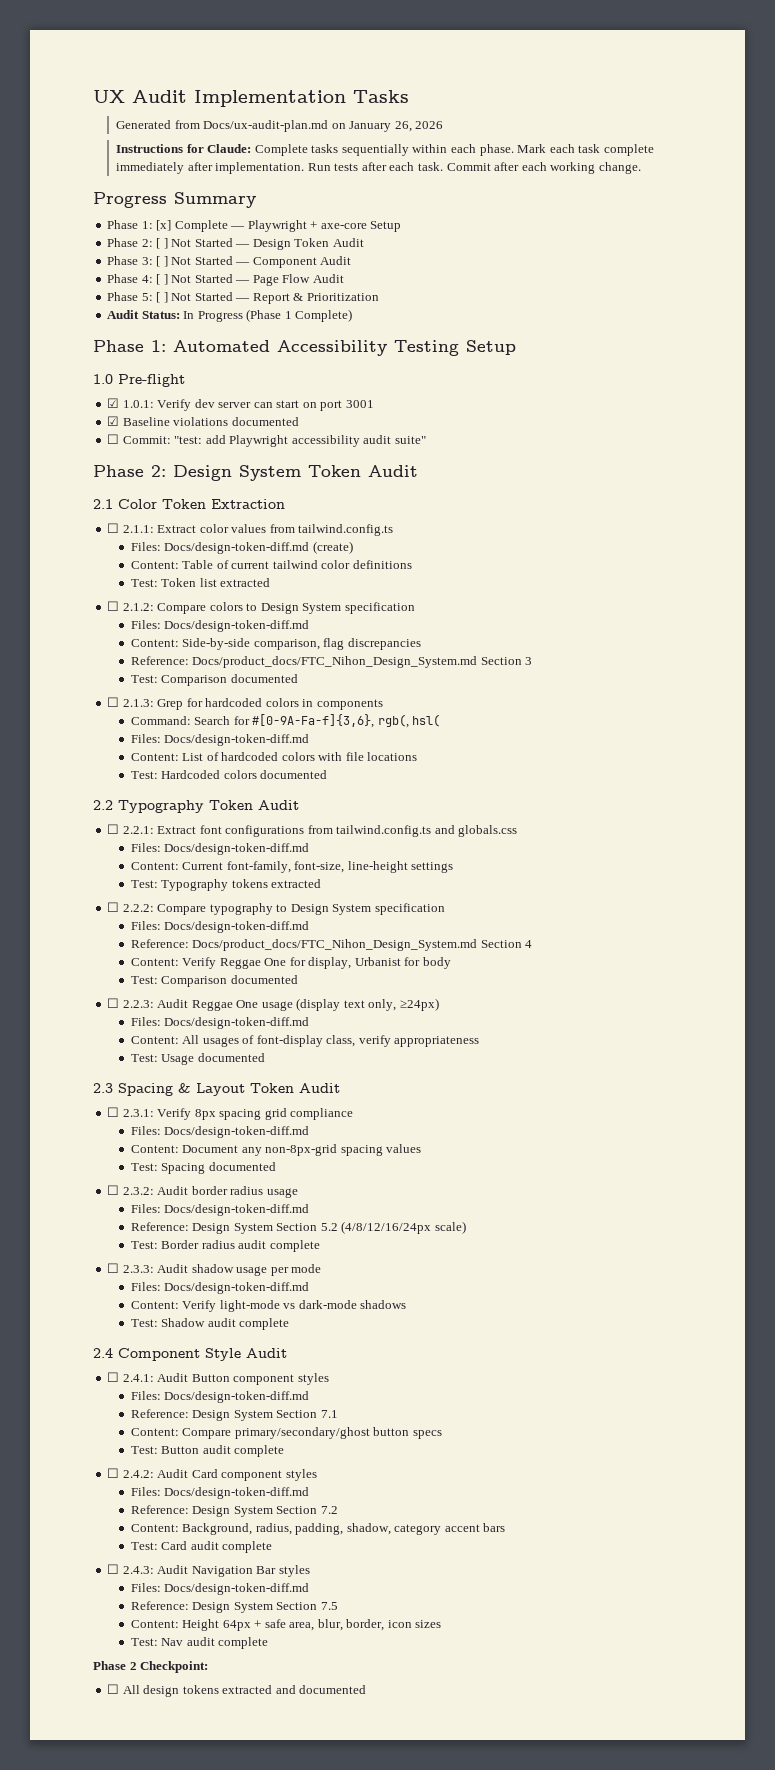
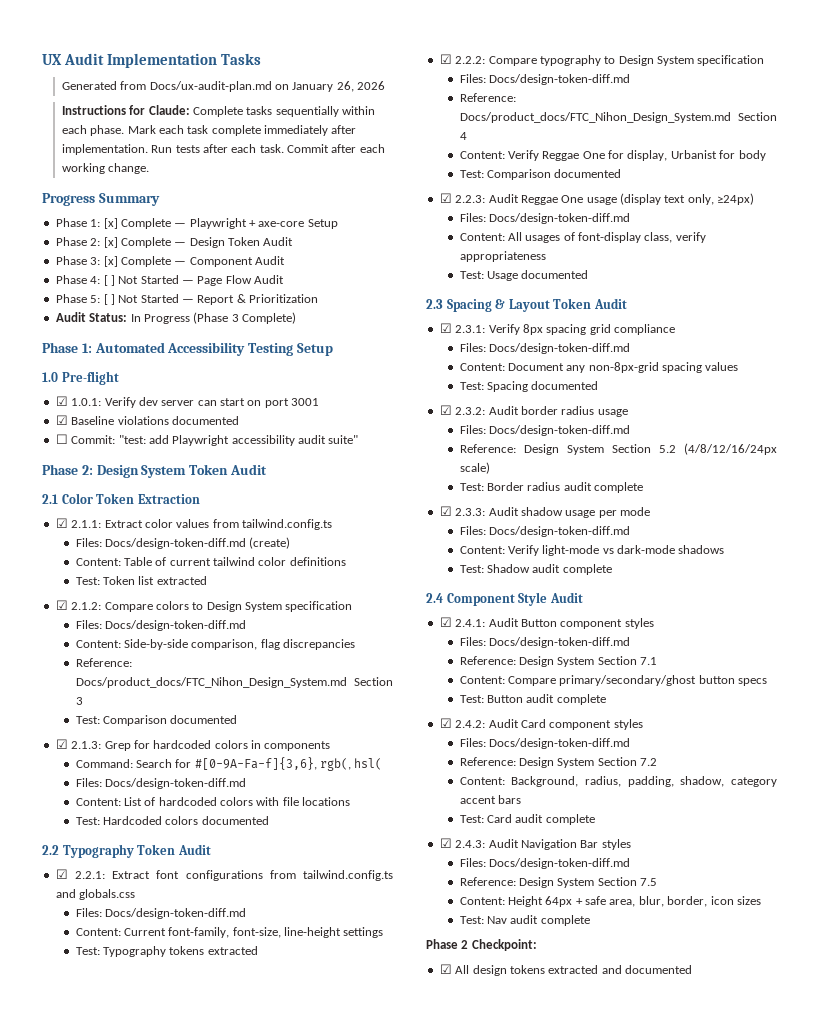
[156,238,233,249] [ ] Not Started -> [103,237,171,248] [x] Complete
[156,256,233,267] [ ] Not Started -> [103,256,171,267] [x] Complete
[284,311,292,319] 1 -> [231,314,239,322] 3
[107,523,120,533] ☐ -> [55,518,68,528] ☑
[107,601,120,611] ☐ -> [55,600,68,610] ☑
[107,697,120,707] ☐ -> [55,739,68,749] ☑
[107,824,120,834] ☐ -> [55,869,68,879] ☑
[107,902,120,912] ☐ -> [439,54,452,64] ☑
[107,998,120,1008] ☐ -> [439,193,452,203] ☑
[107,1107,120,1117] ☐ -> [439,323,452,333] ☑
[107,1185,120,1195] ☐ -> [439,405,452,415] ☑
[107,1263,120,1273] ☐ -> [439,506,452,516] ☑
[107,1372,120,1382] ☐ -> [439,617,452,627] ☑
[107,1468,120,1478] ☐ -> [439,718,452,728] ☑
[107,1564,120,1574] ☐ -> [439,838,452,848] ☑
[107,1684,120,1694] ☐ -> [439,964,452,974] ☑

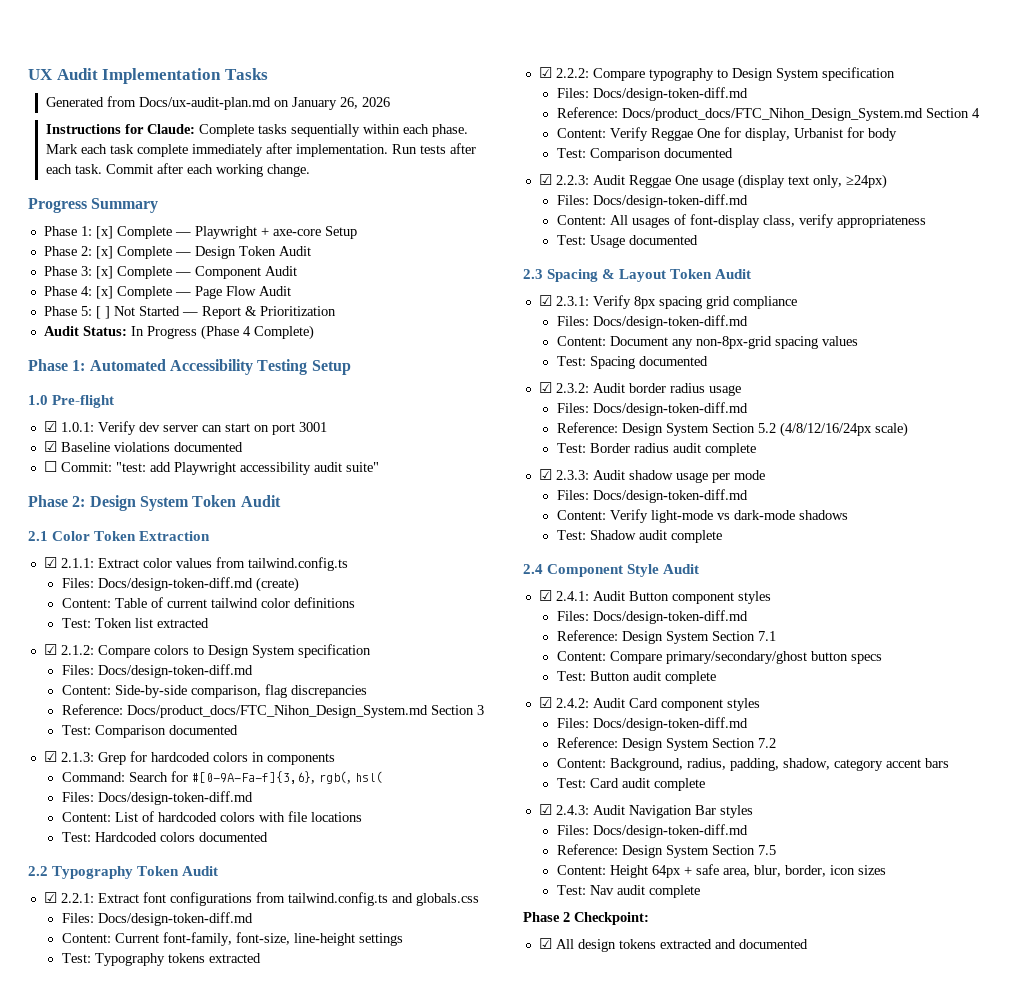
[103,275,179,286] [ ] Not Started -> [95,286,172,299] [x] Complete
[231,314,239,322] 3 -> [242,326,251,336] 4

